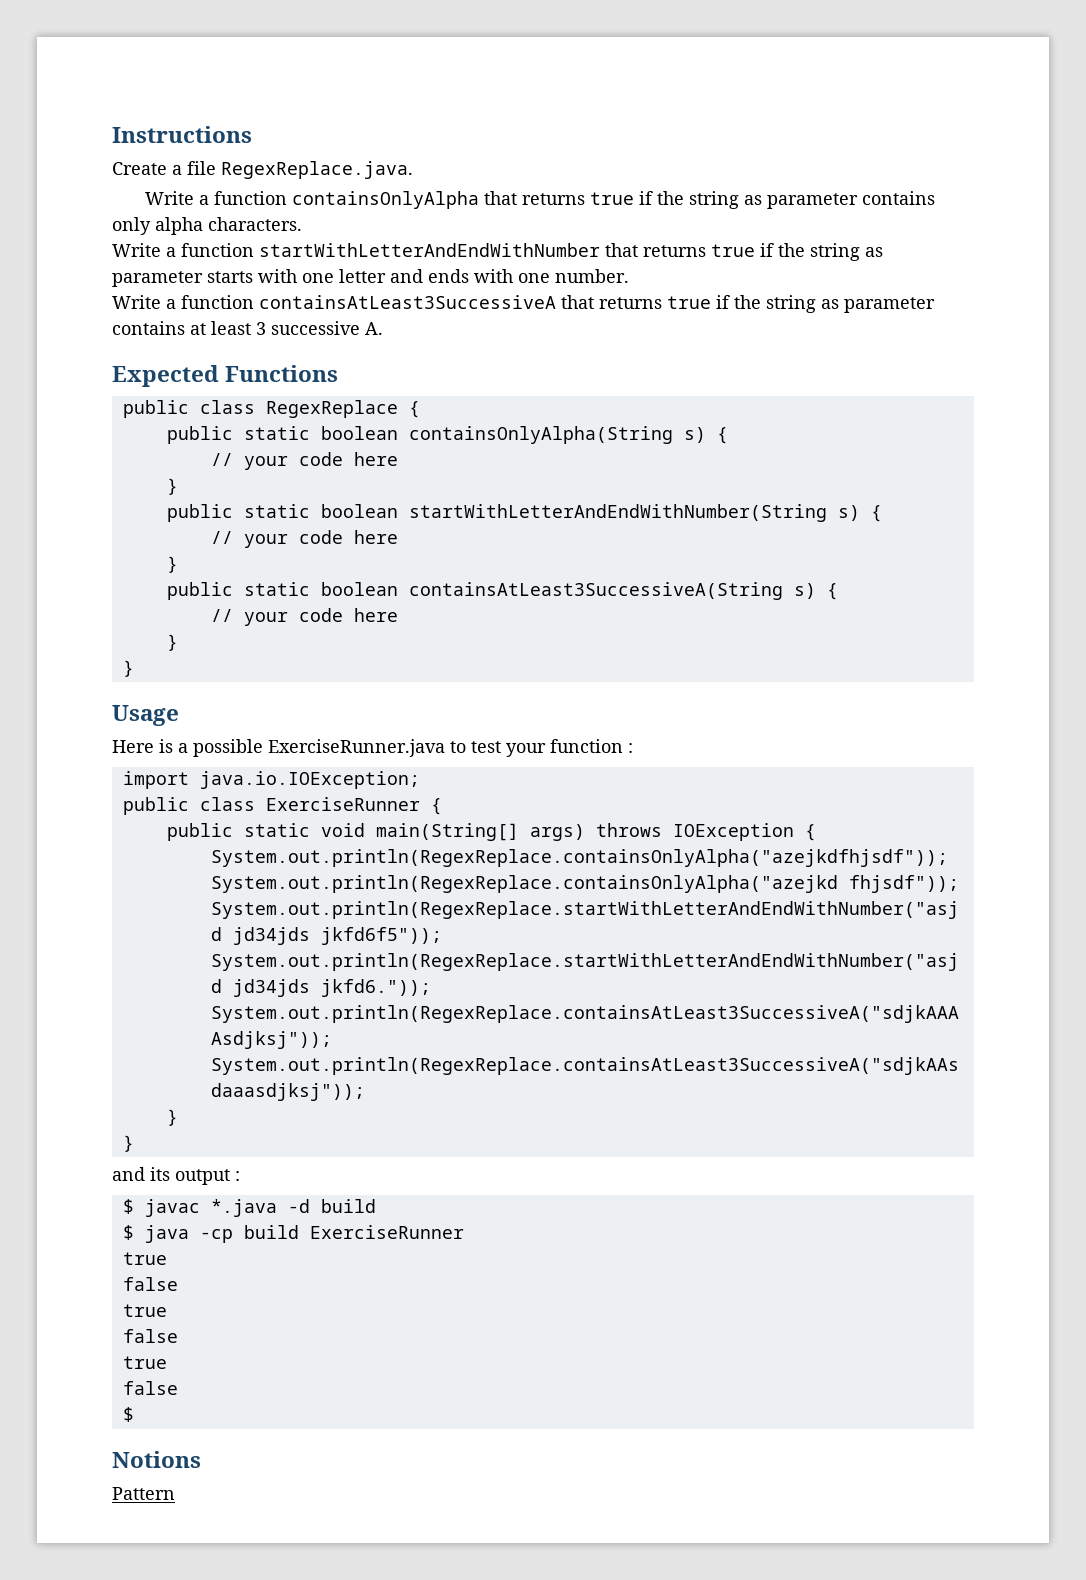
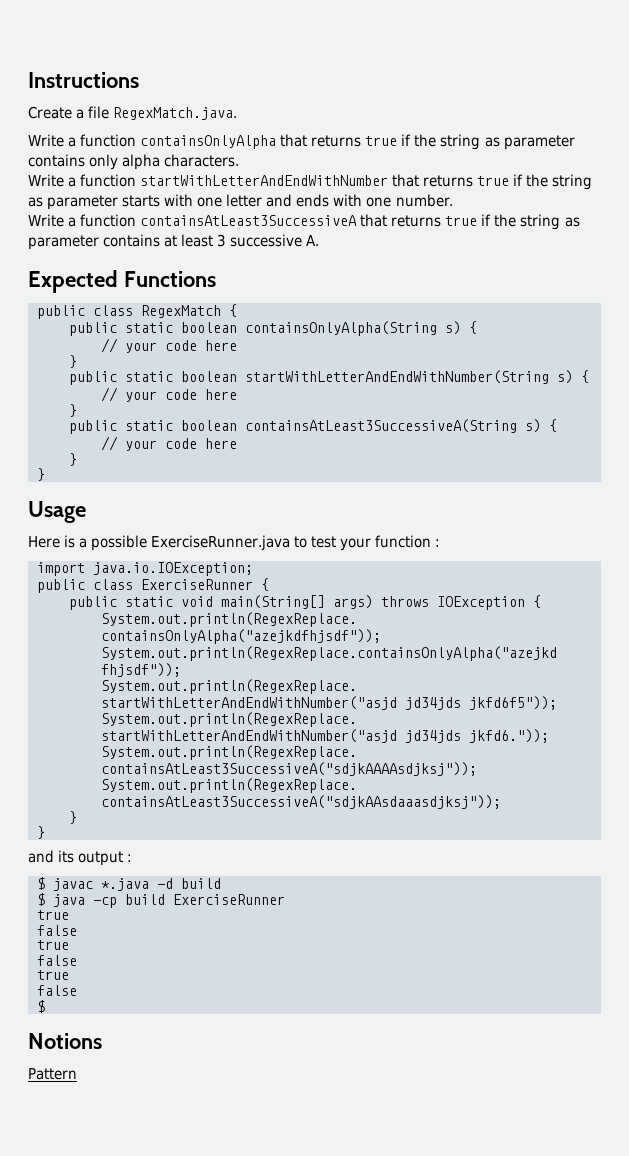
[221,161,413,179] RegexReplace.java. -> [113,107,238,120] RegexMatch.java.
[265,400,398,418] RegexReplace -> [141,305,221,318] RegexMatch

